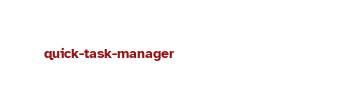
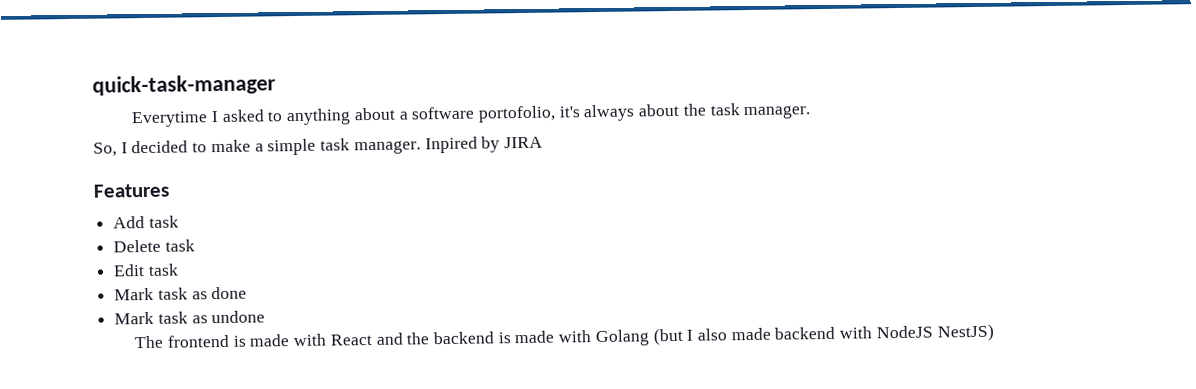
(174, 54) none -> [131,103,812,128] [93,136,543,157] [93,183,169,198] [113,215,179,229] [113,239,195,253] [113,263,179,277] [114,286,248,301] [114,310,266,325] [134,323,994,349] // Everytime I asked to anything about a software portofolio, it's always about the task manager. // So, I decided to make a simple task manager. Inpired by JIRA // Features // Add task // Delete task // Edit task // Mark task as done // Mark task as undone // The frontend is made with React and the backend is made with Golang (but I also made backend with NodeJS NestJS)

